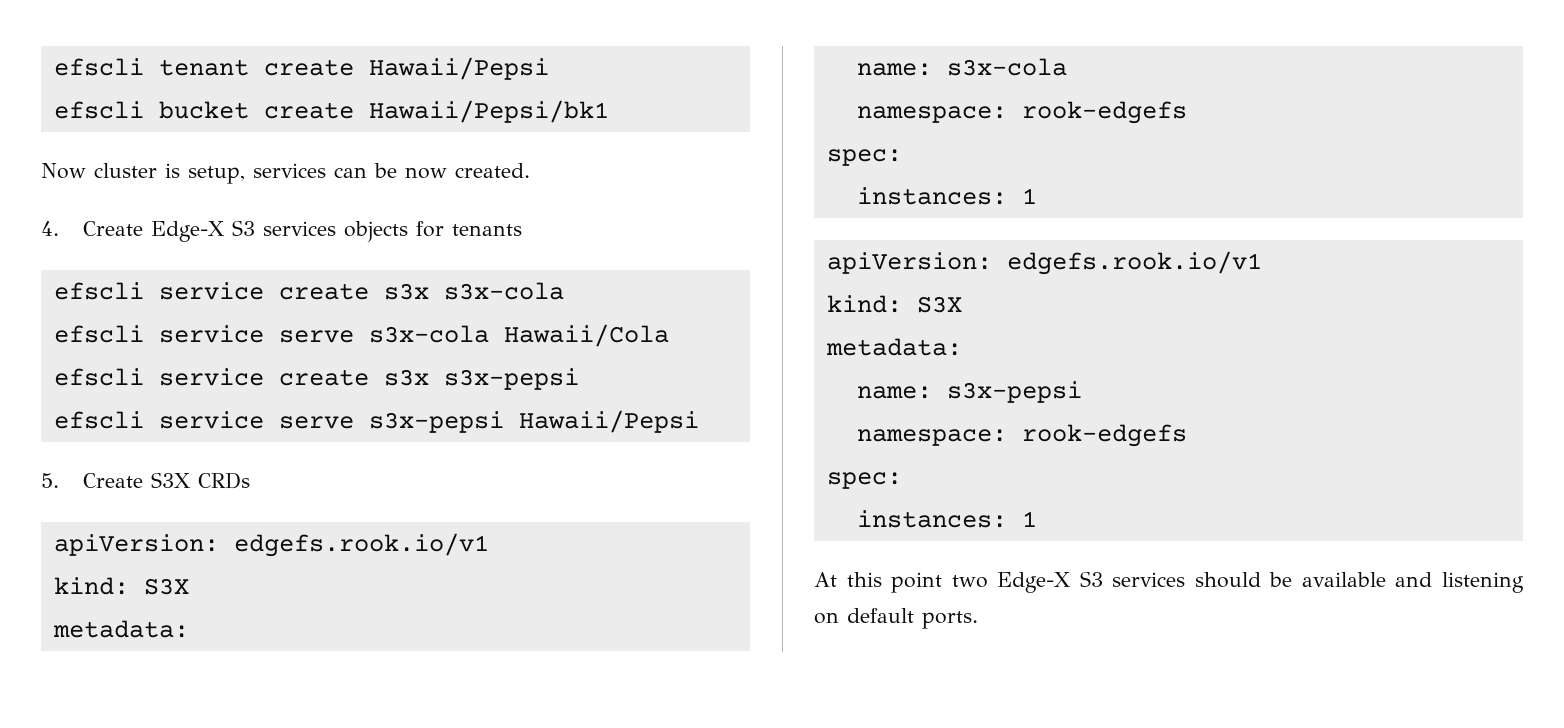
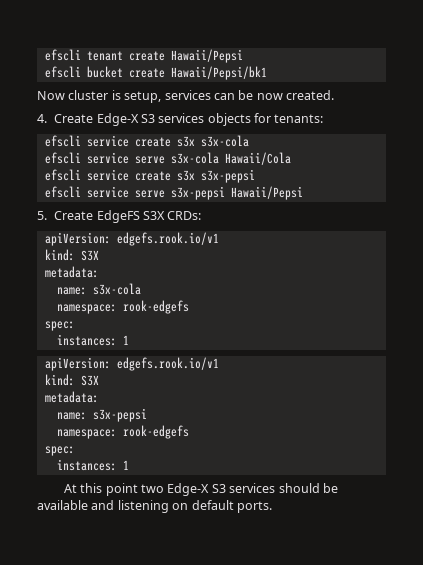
[451,224,522,236] tenants -> [274,114,324,123] tenants:
[150,472,250,489] S3X CRDs -> [96,210,202,223] EdgeFS S3X CRDs:

